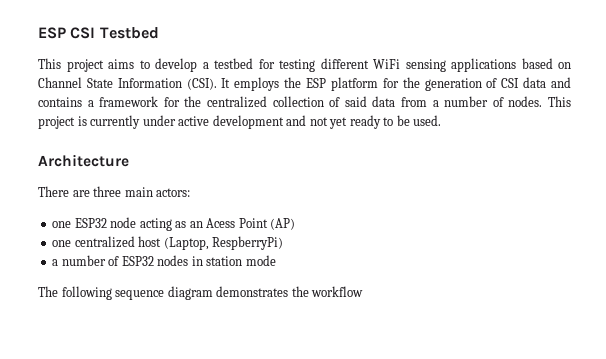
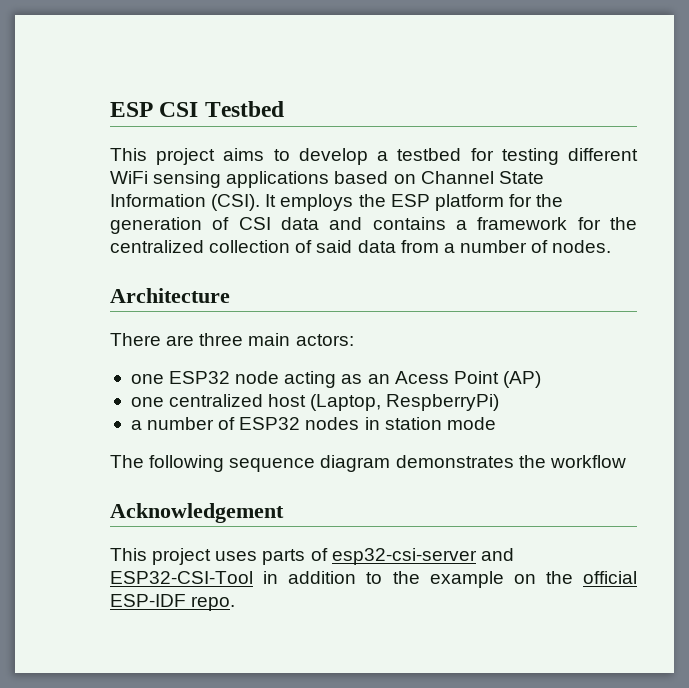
[548,96,572,107] [38,115,442,129] This project is currently under active development and not yet ready to be used. -> (612, 246) none
(364, 291) none -> [110,503,284,523] [110,548,514,565] [110,571,637,588] [110,594,236,611] // Acknowledgement // This project uses parts of esp32-csi-server and ESP32-CSI-Tool in addition to the example on the official ESP-IDF repo.

